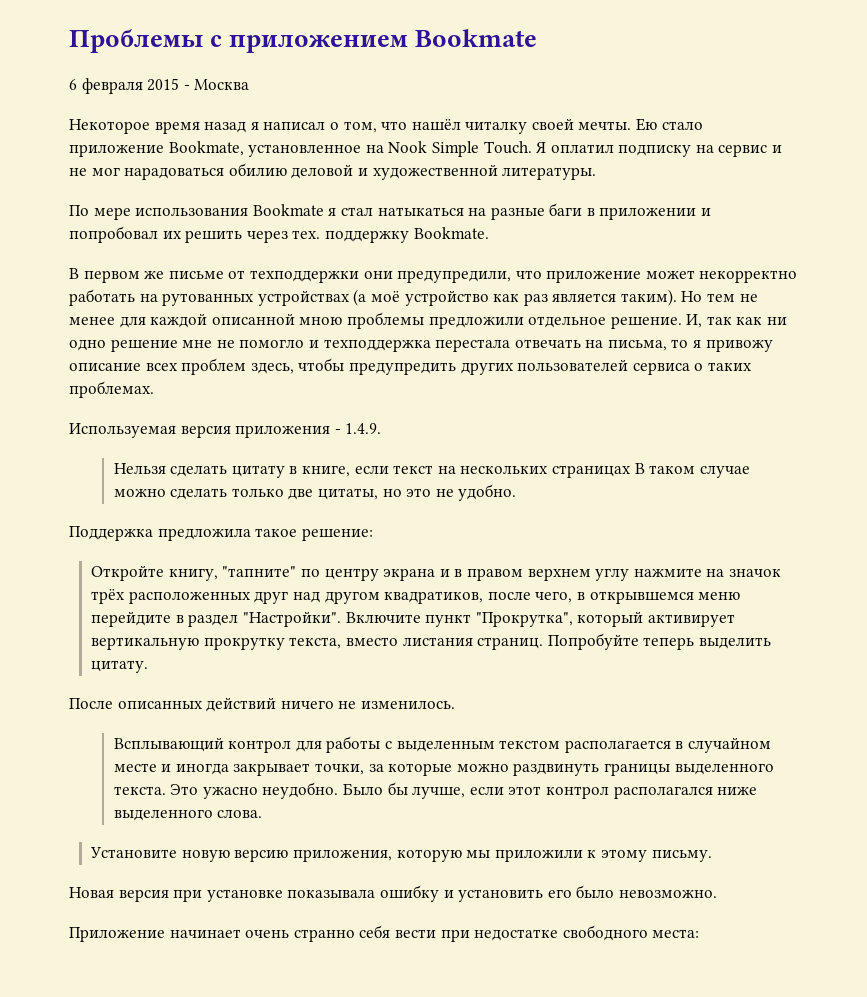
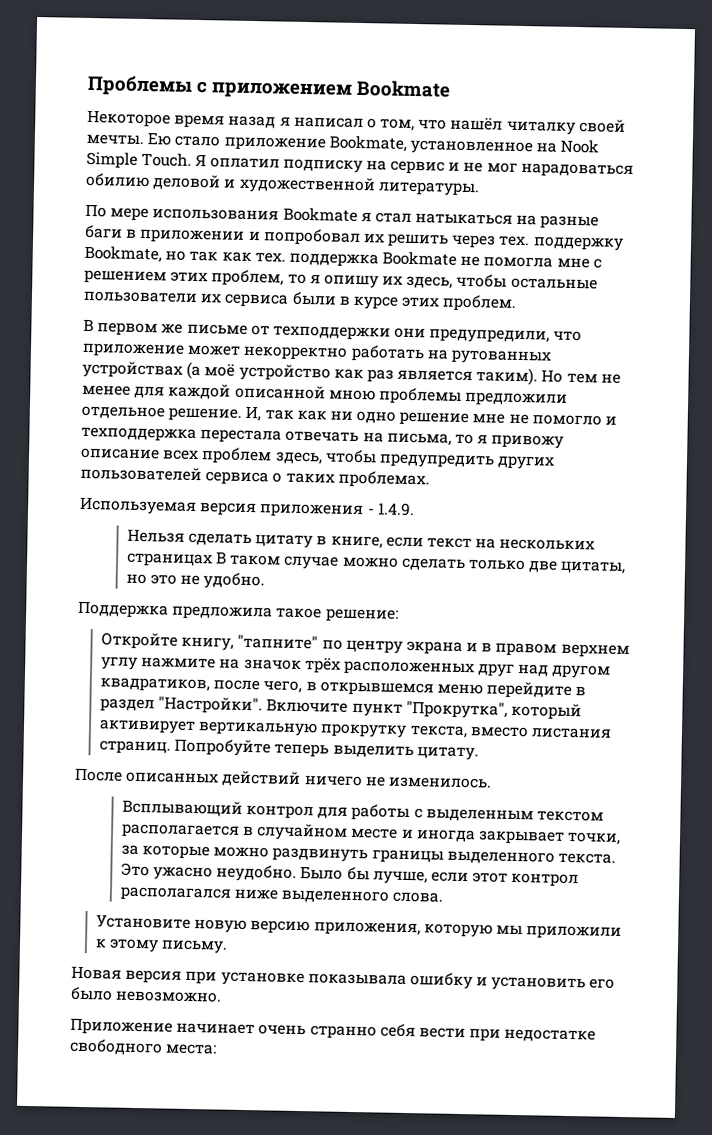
[69,78,250,94] // 6 февраля 2015 - Москва -> (452, 88) none
[413,227,489,239] Bookmate. -> [84,245,602,269] [84,269,598,290] [83,290,518,312] Bookmate, но так как тех. поддержка Bookmate не помогла мне с решением этих проблем, то я опишу их здесь, чтобы остальные пользователи их сервиса были в курсе этих проблем.

